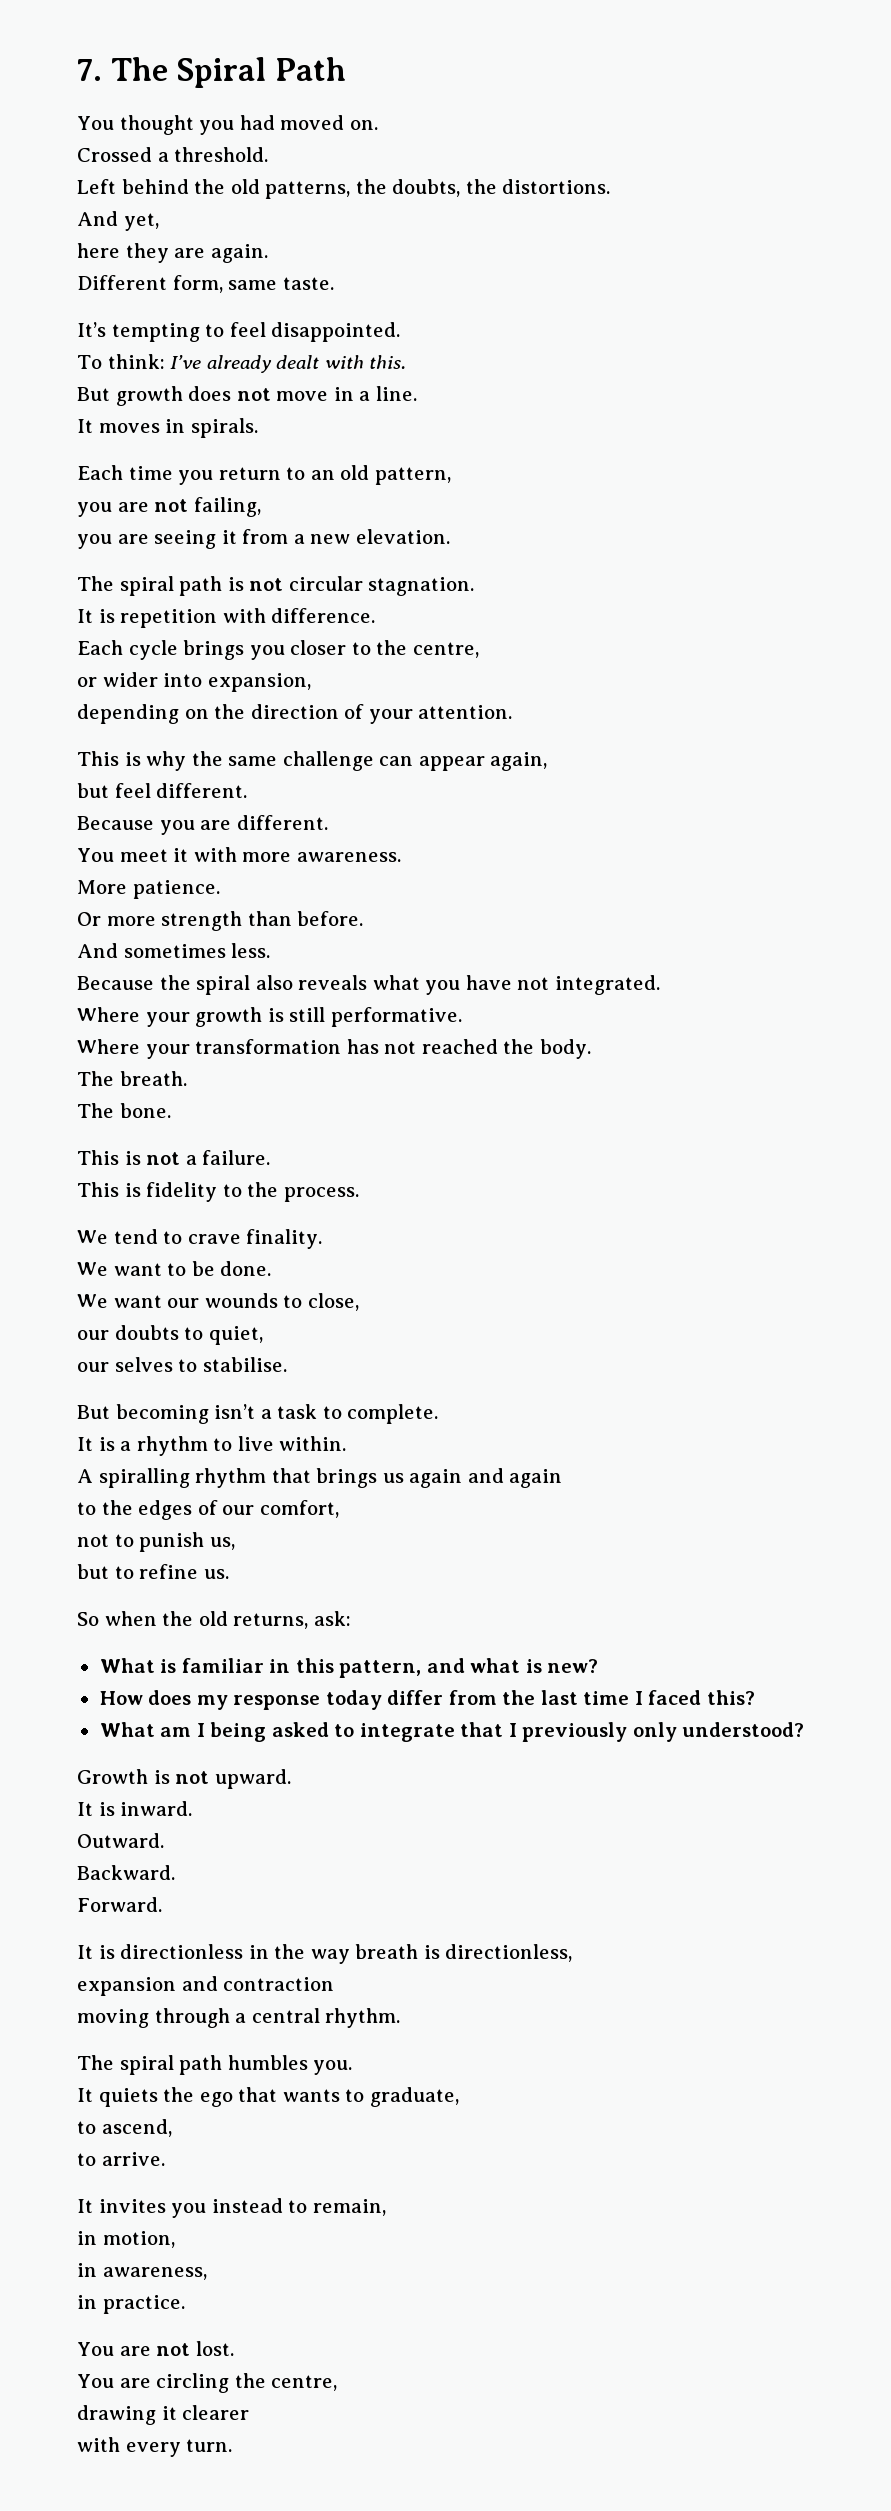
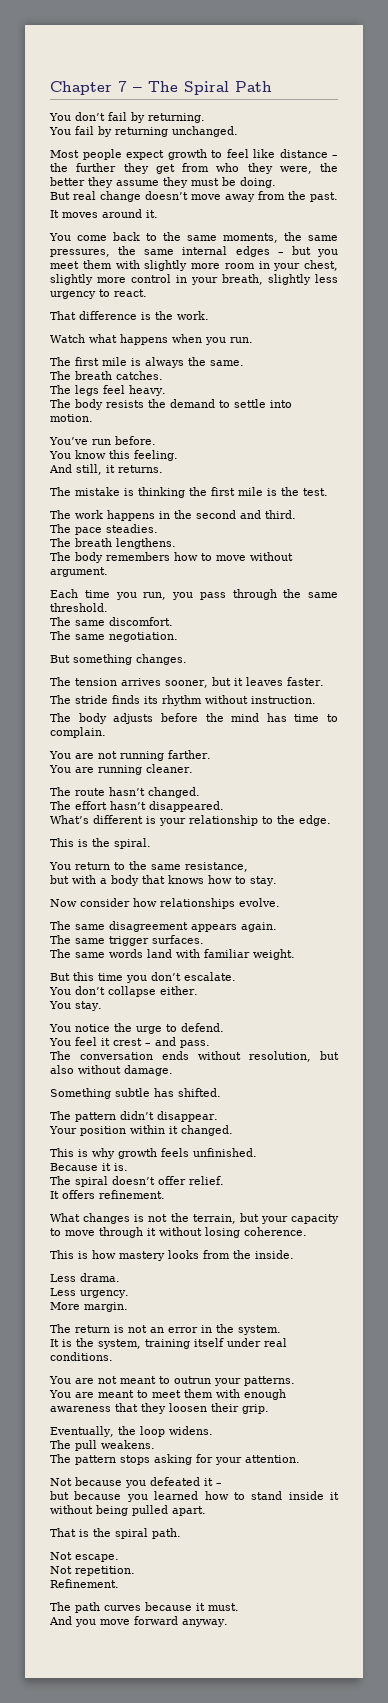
[77,59,102,81] 7. -> [50,81,142,95] Chapter 7 –
[119,115,378,135] [77,147,269,162] [77,179,611,199] [77,211,159,231] [77,243,268,263] [77,275,334,293] [77,322,401,342] [77,354,407,373] [77,386,417,406] [77,418,258,438] [77,465,451,485] [77,497,261,517] [77,529,450,549] [77,576,475,596] [77,608,376,628] [77,640,479,660] [77,672,311,692] [77,704,513,724] [77,751,548,771] [77,783,248,798] [77,815,328,835] [77,847,401,862] [77,880,220,899] [77,911,364,931] [77,943,271,958] [77,975,660,995] [77,1007,462,1027] [77,1039,591,1059] [77,1071,187,1086] [77,1103,171,1118] [77,1150,271,1165] [77,1182,359,1202] [77,1229,323,1249] [77,1261,272,1276] [77,1293,359,1311] [77,1325,263,1345] [77,1357,287,1372] [77,1404,439,1424] [77,1436,347,1456] [77,1468,563,1488] [77,1500,339,1520] [77,1532,235,1552] [77,1564,229,1579] [77,1611,351,1629] [99,1658,599,1678] [99,1690,755,1710] [99,1722,805,1742] [77,1769,291,1789] [77,1801,193,1816] [77,1833,164,1848] [77,1865,175,1880] [77,1897,162,1912] [77,1944,573,1964] [77,1976,335,1996] [77,2008,401,2028] [77,2055,353,2075] [77,2087,459,2107] [77,2119,172,2137] [77,2152,165,2166] [77,2198,386,2218] [77,2231,175,2248] [77,2263,207,2280] [77,2295,185,2314] [77,2341,234,2356] [77,2373,338,2393] [77,2405,250,2425] [77,2437,233,2457] thought you had moved on. // Crossed a threshold. // Left behind the old patterns, the doubts, the distortions. // And yet, // here they are again. // Different form, same taste. // It’s tempting to feel disappointed. // To think: I’ve already dealt with this. // But growth does not move in a line. // It moves in spirals. // Each time you return to an old pattern, // you are not failing, // you are seeing it from a new elevation. // The spiral path is not circular stagnation. // It is repetition with difference. // Each cycle brings you closer to the centre, // or wider into expansion, // depending on the direction of your attention. // This is why the same challenge can appear again, // but feel different. // Because you are different. // You meet it with more awareness. // More patience. // Or more strength than before. // And sometimes less. // Because the spiral also reveals what you have not integrated. // Where your growth is still performative. // Where your transformation has not reached the body. // The breath. // The bone. // This is not a failure. // This is fidelity to the process. // We tend to crave finality. // We want to be done. // We want our wounds to close, // our doubts to quiet, // our selves to stabilise. // But becoming isn’t a task to complete. // It is a rhythm to live within. // A spiralling rhythm that brings us again and again // to the edges of our comfort, // not to punish us, // but to refine us. // So when the old returns, ask: // What is familiar in this pattern, and what is new? // How does my response today differ from the last time I faced this? // What am I being asked to integrate that I previously only understood? // Growth is not upward. // It is inward. // Outward. // Backward. // Forward. // It is directionless in the way breath is directionless, // expansion and contraction // moving through a central rhythm. // The spiral path humbles you. // It quiets the ego that wants to graduate, // to ascend, // to arrive. // It invites you instead to remain, // in motion, // in awareness, // in practice. // You are not lost. // You are circling the centre, // drawing it clearer // with every turn. -> [75,112,205,123] [49,126,238,137] [50,149,338,160] [50,163,338,174] [50,177,276,188] [50,191,338,202] [50,209,158,218] [49,232,338,243] [50,246,338,257] [50,260,338,271] [50,274,338,285] [50,289,147,299] [50,311,209,320] [50,334,253,345] [50,357,244,368] [50,371,163,380] [50,385,166,396] [50,399,292,410] [50,414,93,422] [49,436,156,445] [49,450,178,461] [49,464,163,475] [50,487,328,498] [50,510,296,521] [50,524,158,535] [50,538,176,549] [50,552,293,563] [50,567,108,577] [50,589,338,600] [50,603,108,612] [50,617,173,626] [50,631,178,642] [50,654,187,665] [50,677,324,688] [50,695,316,706] [50,713,338,724] [50,727,106,738] [49,750,211,761] [49,764,193,775] [50,787,200,798] [50,801,224,812] [50,815,331,826] [50,838,151,849] [49,861,248,872] [50,875,277,886] [50,898,280,909] [50,921,277,932] [50,935,204,946] [50,949,295,960] [50,972,236,983] [49,986,198,997] [49,1001,102,1011] [49,1023,224,1034] [49,1037,210,1048] [50,1051,339,1062] [50,1065,173,1076] [50,1088,221,1099] [50,1111,218,1122] [49,1125,233,1136] [50,1148,257,1159] [50,1163,128,1171] [50,1176,224,1187] [50,1190,165,1199] [50,1213,339,1224] [50,1227,307,1238] [50,1250,294,1261] [50,1273,120,1282] [50,1288,129,1298] [50,1302,128,1312] [50,1324,281,1335] [50,1338,287,1349] [50,1352,113,1361] [49,1376,295,1386] [49,1389,286,1400] [50,1403,269,1414] [50,1426,213,1437] [50,1440,155,1451] [50,1454,300,1465] [50,1477,222,1488] [50,1491,339,1502] [50,1505,206,1516] [50,1528,181,1539] [50,1552,119,1562] [50,1566,135,1576] [50,1579,119,1588] [50,1602,239,1613] [49,1616,228,1627] don’t fail by returning. // You fail by returning unchanged. // Most people expect growth to feel like distance – the further they get from who they were, the better they assume they must be doing. // But real change doesn’t move away from the past. // It moves around it. // You come back to the same moments, the same pressures, the same internal edges – but you meet them with slightly more room in your chest, slightly more control in your breath, slightly less urgency to react. // That difference is the work. // Watch what happens when you run. // The first mile is always the same. // The breath catches. // The legs feel heavy. // The body resists the demand to settle into motion. // You’ve run before. // You know this feeling. // And still, it returns. // The mistake is thinking the first mile is the test. // The work happens in the second and third. // The pace steadies. // The breath lengthens. // The body remembers how to move without argument. // Each time you run, you pass through the same threshold. // The same discomfort. // The same negotiation. // But something changes. // The tension arrives sooner, but it leaves faster. // The stride finds its rhythm without instruction. // The body adjusts before the mind has time to complain. // You are not running farther. // You are running cleaner. // The route hasn’t changed. // The effort hasn’t disappeared. // What’s different is your relationship to the edge. // This is the spiral. // You return to the same resistance, // but with a body that knows how to stay. // Now consider how relationships evolve. // The same disagreement appears again. // The same trigger surfaces. // The same words land with familiar weight. // But this time you don’t escalate. // You don’t collapse either. // You stay. // You notice the urge to defend. // You feel it crest – and pass. // The conversation ends without resolution, but also without damage. // Something subtle has shifted. // The pattern didn’t disappear. // Your position within it changed. // This is why growth feels unfinished. // Because it is. // The spiral doesn’t offer relief. // It offers refinement. // What changes is not the terrain, but your capacity to move through it without losing coherence. // This is how mastery looks from the inside. // Less drama. // Less urgency. // More margin. // The return is not an error in the system. // It is the system, training itself under real conditions. // You are not meant to outrun your patterns. // You are meant to meet them with enough awareness that they loosen their grip. // Eventually, the loop widens. // The pull weakens. // The pattern stops asking for your attention. // Not because you defeated it – // but because you learned how to stand inside it without being pulled apart. // That is the spiral path. // Not escape. // Not repetition. // Refinement. // The path curves because it must. // And you move forward anyway.

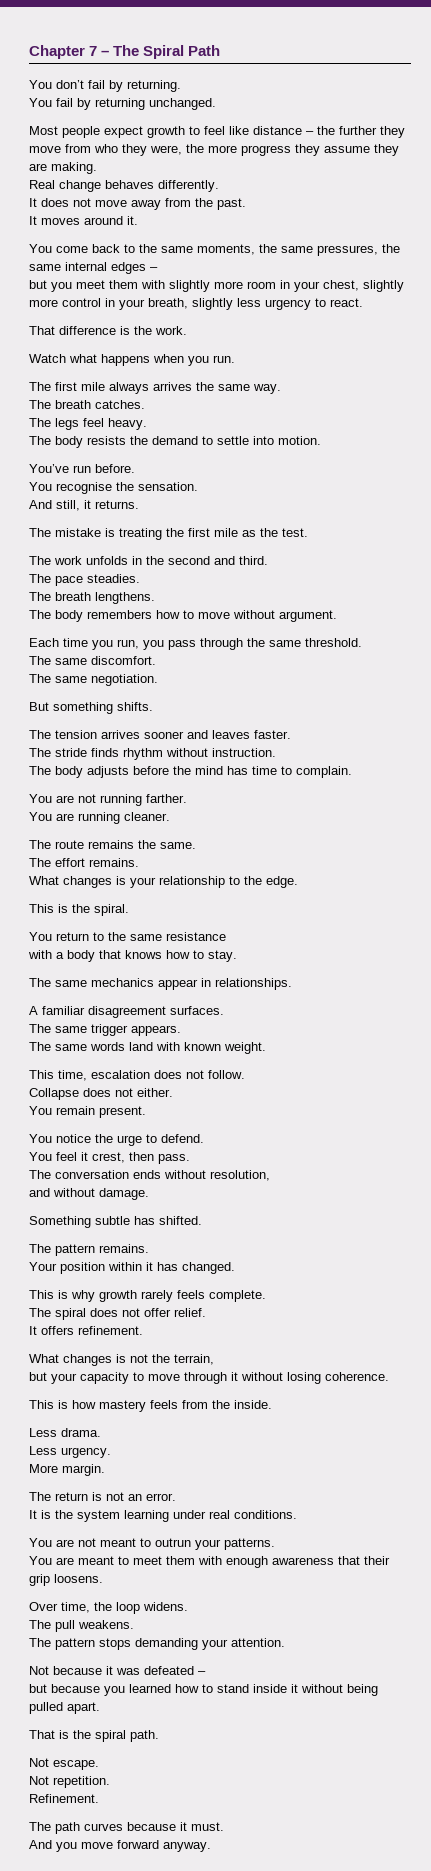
[155,164,175,174] get -> [29,146,61,153] move
[50,177,85,186] better -> [208,145,291,156] more progress
[191,177,276,188] [50,191,188,202] must be doing. // But real change doesn’t -> [29,162,97,174] [29,180,219,192] [29,198,91,207] are making. // Real change behaves differently. // It does not
(284, 253) none -> (158, 269) //
[131,357,244,368] is always the same. -> [109,382,281,394] always arrives the same way.
[75,450,178,461] know this feeling. -> [56,482,198,494] recognise the sensation.
[138,487,185,498] thinking -> [119,528,162,540] treating
[267,488,277,496] is -> [242,530,256,537] as
[107,510,155,521] happens -> [86,556,128,565] unfolds
[136,654,187,665] changes. -> [117,702,153,711] shifts.
[165,677,243,688] sooner, but it -> [144,730,208,739] sooner and
[144,696,158,704] its -> (119, 752) none
[109,787,200,798] hasn’t changed. -> [88,840,196,849] remains the same.
[110,801,224,812] [50,815,143,824] hasn’t disappeared. // What’s different -> [89,858,139,867] [29,876,112,888] remains. // What changes
[185,862,248,872] [50,875,69,884] resistance, // but -> [166,932,226,941] resistance //
[50,898,280,909] [50,921,277,932] Now consider how relationships evolve. // The same disagreement appears again. -> [29,978,292,990] [29,1006,224,1018] The same mechanics appear in relationships. // A familiar disagreement surfaces.
[152,935,204,944] surfaces. -> [131,1025,181,1036] appears.
[204,949,250,958] familiar -> [184,1042,221,1051] known
[50,972,236,983] [49,986,156,997] But this time you don’t escalate. // You don’t collapse -> [29,1070,245,1081] [29,1088,133,1100] This time, escalation does not follow. // Collapse does not
[75,1001,102,1011] stay. -> [56,1106,146,1118] remain present.
[113,1037,176,1046] crest – and -> [92,1152,154,1163] crest, then
[320,1051,339,1060] [50,1065,74,1074] but also -> [29,1188,50,1197] // and
[120,1111,218,1122] didn’t disappear. -> [99,1244,149,1253] remains.
(178, 1130) none -> [157,1262,178,1271] has
[161,1148,257,1157] [50,1163,128,1171] feels unfinished. // Because it is. -> [141,1290,266,1302] rarely feels complete.
[112,1176,155,1185] doesn’t -> [90,1308,140,1317] does not
(236, 1219) none -> (214, 1359) //
[168,1250,199,1259] looks -> [150,1400,178,1409] feels
[168,1324,281,1335] error in the system. -> [146,1493,176,1501] error.
[98,1338,224,1349] system, training itself -> [77,1510,169,1522] system learning
[141,1403,269,1414] [50,1426,114,1437] they loosen their grip. // Eventually, -> [364,1556,390,1565] [29,1574,103,1586] [29,1602,90,1613] their grip loosens. // Over time,
[154,1454,213,1465] asking for -> [135,1638,198,1650] demanding
[125,1477,213,1488] you defeated it -> [106,1666,194,1675] it was defeated

